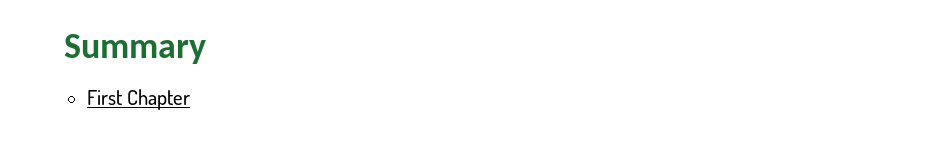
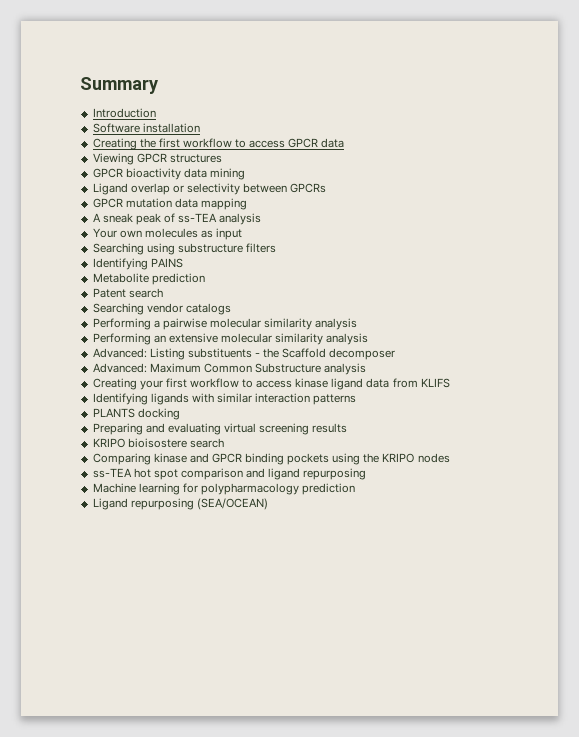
[86,89,191,110] First Chapter -> [92,108,156,118] [92,123,200,133] [92,138,345,150] [92,153,222,165] [92,168,245,180] [92,183,327,195] [92,198,247,210] [92,213,262,225] [92,228,243,240] [92,243,276,255] [92,258,183,270] [92,273,205,285] [92,288,163,298] [92,303,231,315] [92,318,358,330] [92,333,369,345] [92,348,396,360] [92,363,367,375] [92,378,450,390] [92,393,357,405] [92,408,180,420] [92,423,348,435] [92,438,224,448] [92,453,450,465] [92,468,367,480] [92,483,356,495] [92,498,268,510] Introduction // Software installation // Creating the first workflow to access GPCR data // Viewing GPCR structures // GPCR bioactivity data mining // Ligand overlap or selectivity between GPCRs // GPCR mutation data mapping // A sneak peak of ss-TEA analysis // Your own molecules as input // Searching using substructure filters // Identifying PAINS // Metabolite prediction // Patent search // Searching vendor catalogs // Performing a pairwise molecular similarity analysis // Performing an extensive molecular similarity analysis // Advanced: Listing substituents - the Scaffold decomposer // Advanced: Maximum Common Substructure analysis // Creating your first workflow to access kinase ligand data from KLIFS // Identifying ligands with similar interaction patterns // PLANTS docking // Preparing and evaluating virtual screening results // KRIPO bioisostere search // Comparing kinase and GPCR binding pockets using the KRIPO nodes // ss-TEA hot spot comparison and ligand repurposing // Machine learning for polypharmacology prediction // Ligand repurposing (SEA/OCEAN)

